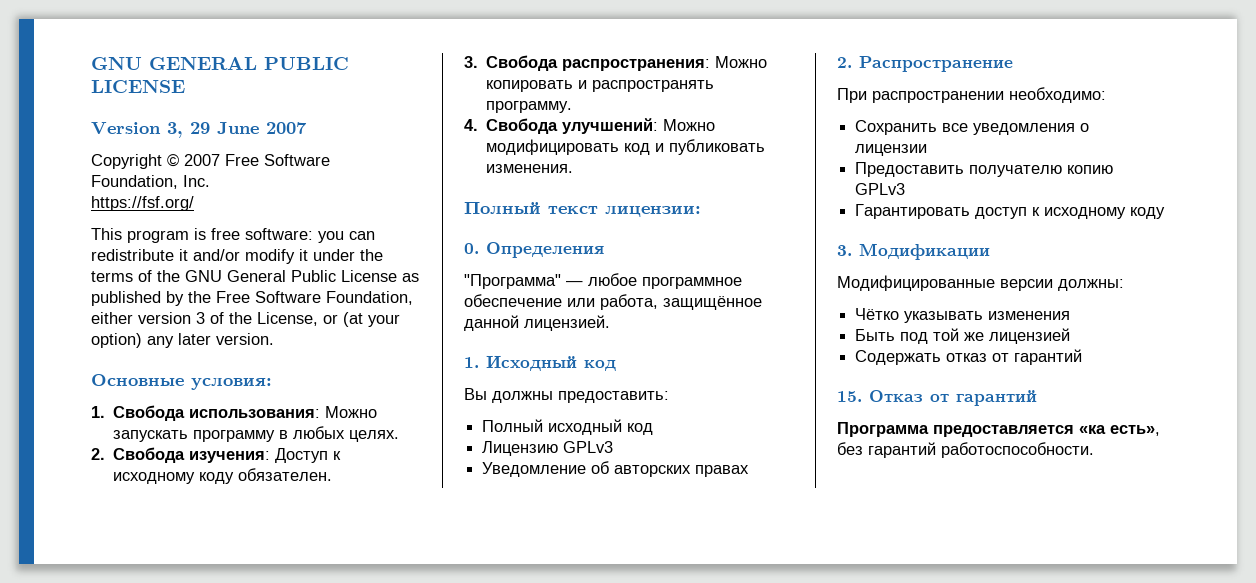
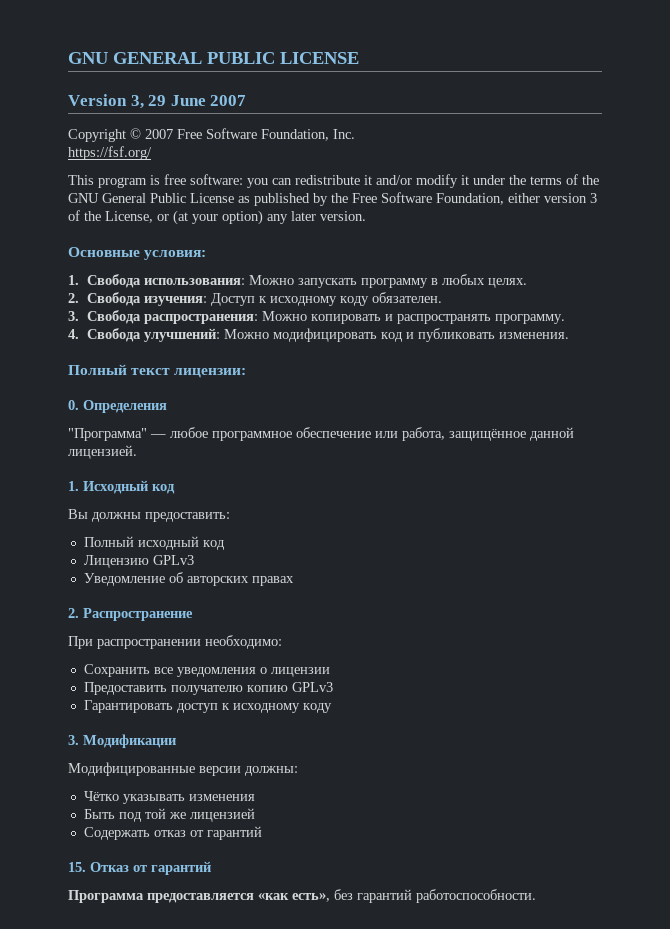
[1079,425,1106,434] «ка -> [258,893,289,900] «как

